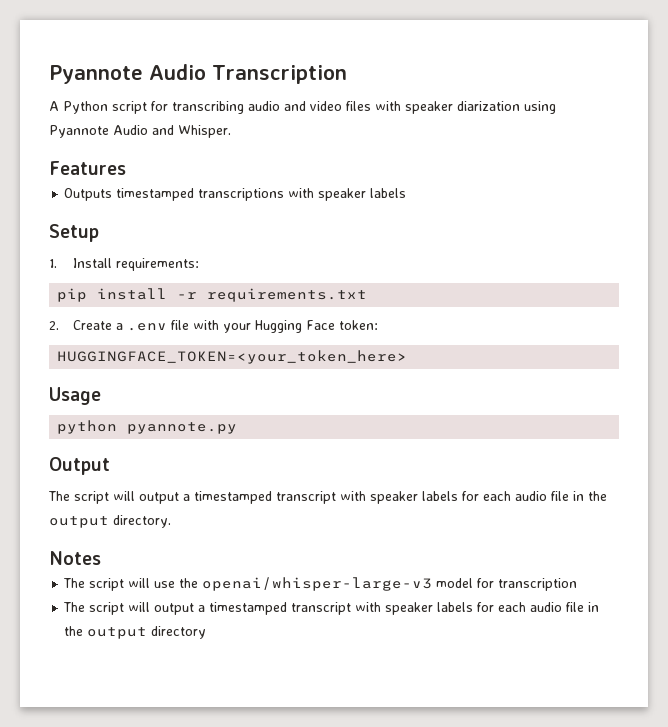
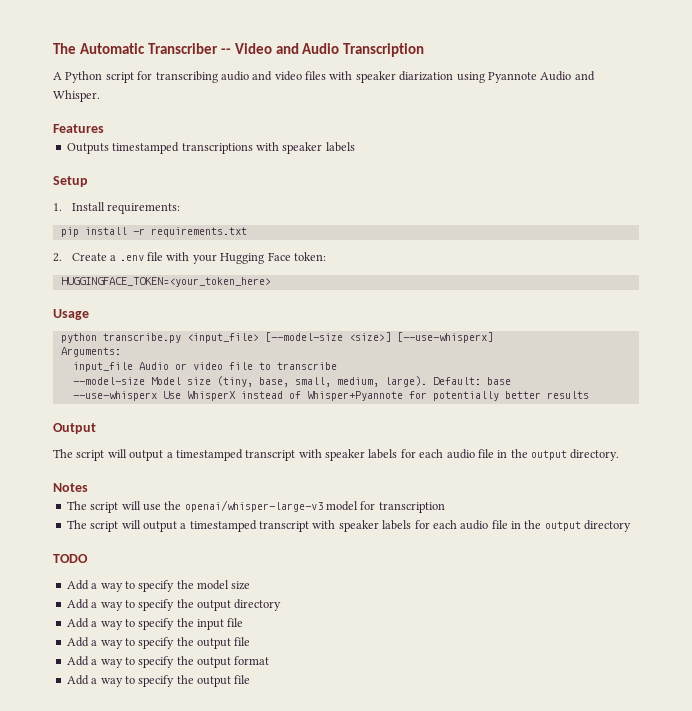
[49,65,143,84] Pyannote -> [53,43,299,54] The Automatic Transcriber -- Video and
[127,422,238,434] pyannote.py -> [102,332,493,343] [60,347,121,357] [72,362,337,372] [72,376,511,387] [72,391,589,401] transcribe.py <input_file> [--model-size <size>] [--use-whisperx] // Arguments: // input_file Audio or video file to transcribe // --model-size Model size (tiny, base, small, medium, large). Default: base // --use-whisperx Use WhisperX instead of Whisper+Pyannote for potentially better results
(207, 632) none -> [53,554,88,563] [66,580,251,592] [66,599,282,611] [66,618,244,630] [66,637,251,649] [66,656,270,668] [66,675,251,687] // TODO // Add a way to specify the model size // Add a way to specify the output directory // Add a way to specify the input file // Add a way to specify the output file // Add a way to specify the output format // Add a way to specify the output file

